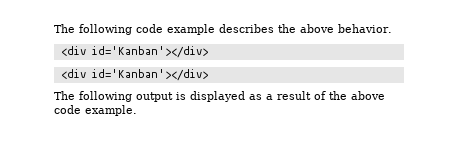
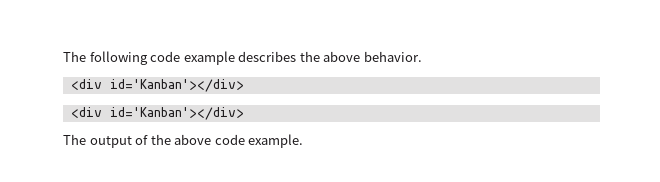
[79,91,311,102] following output is displayed as a result -> [89,136,132,148] output

